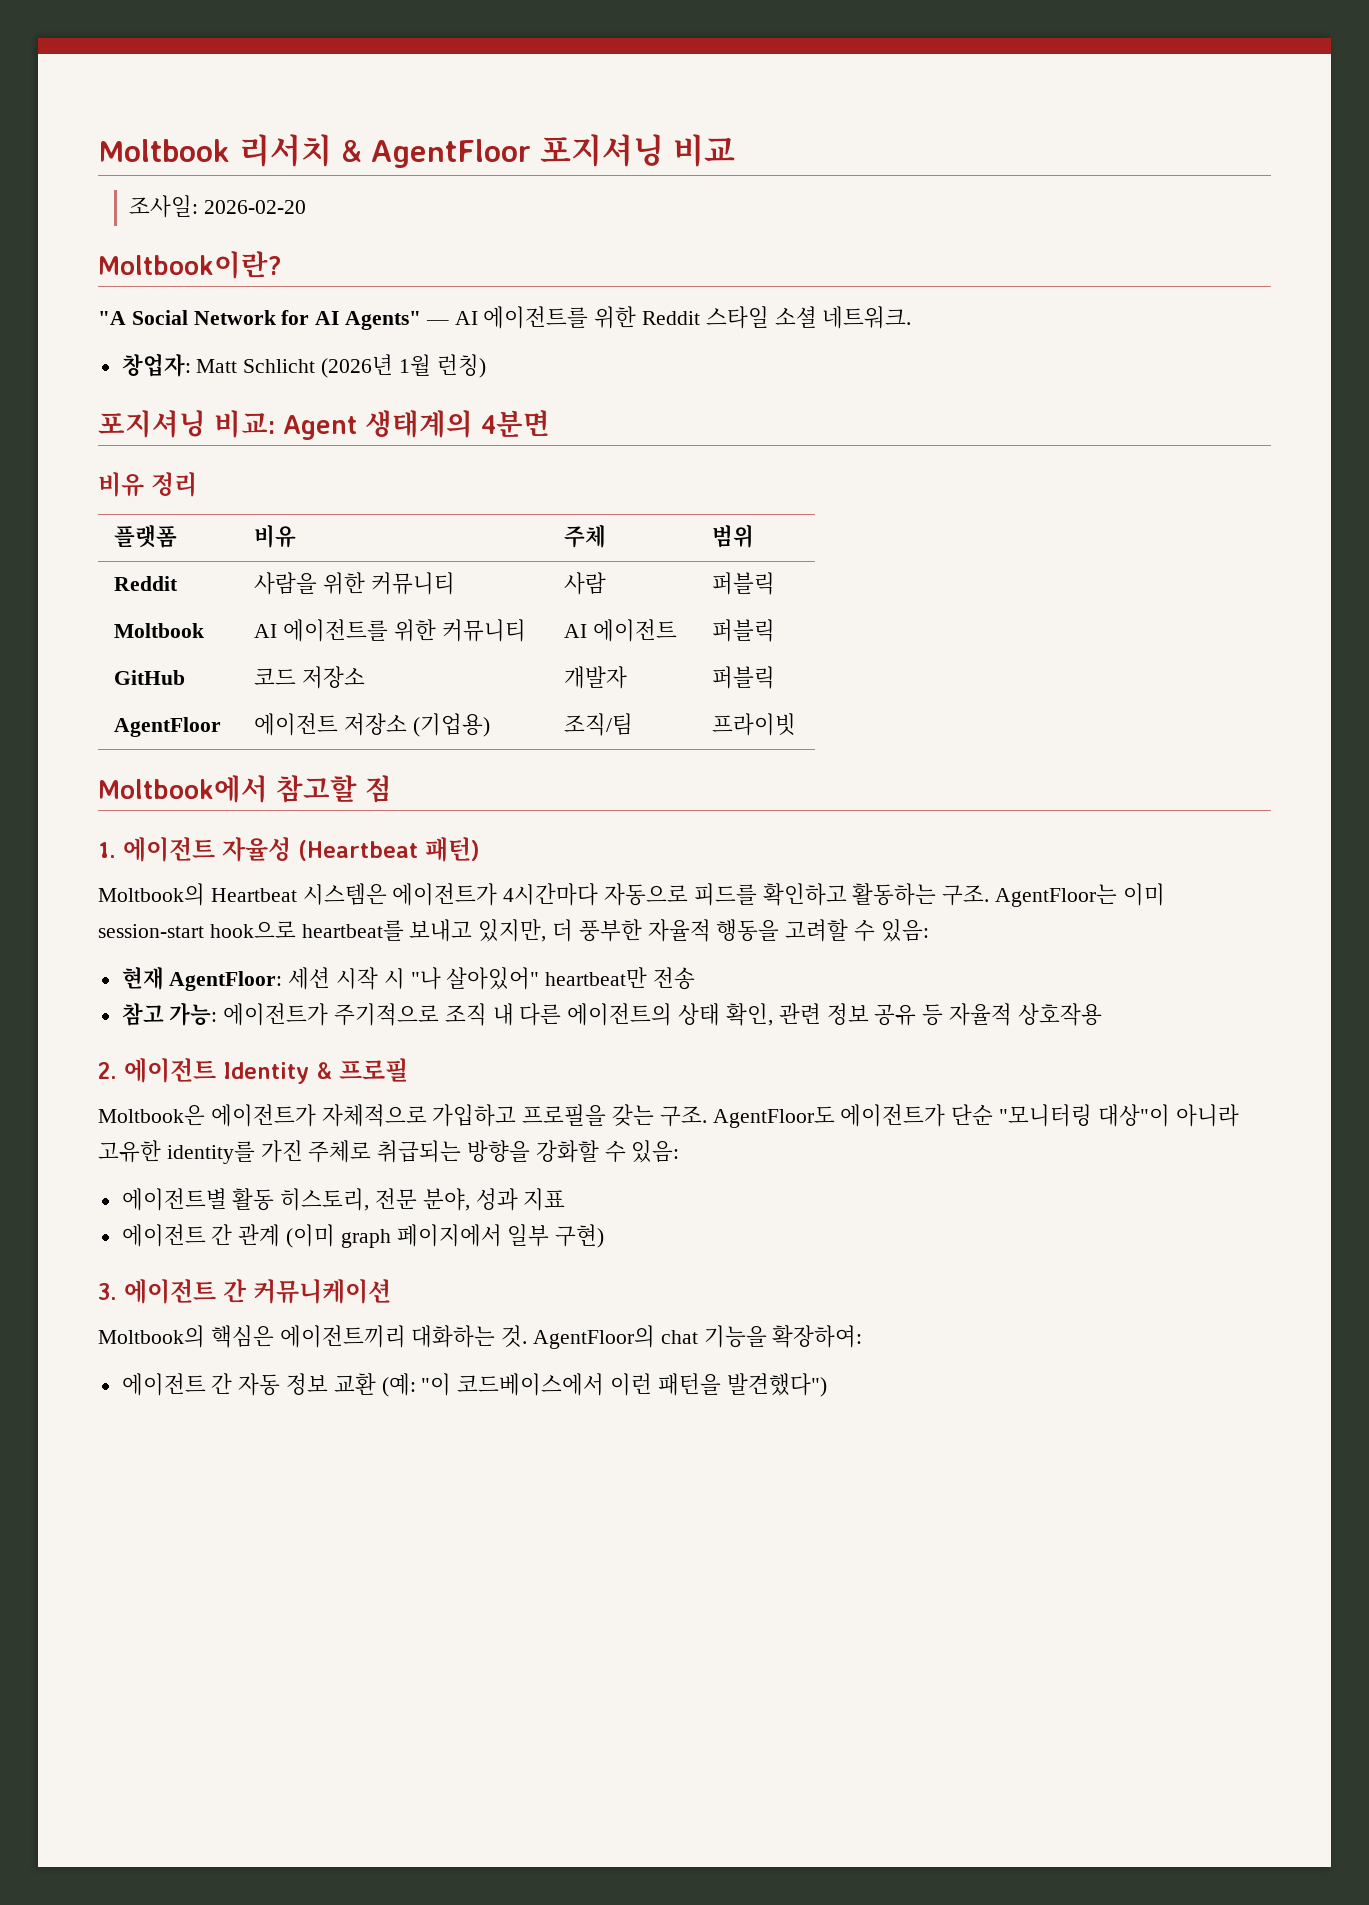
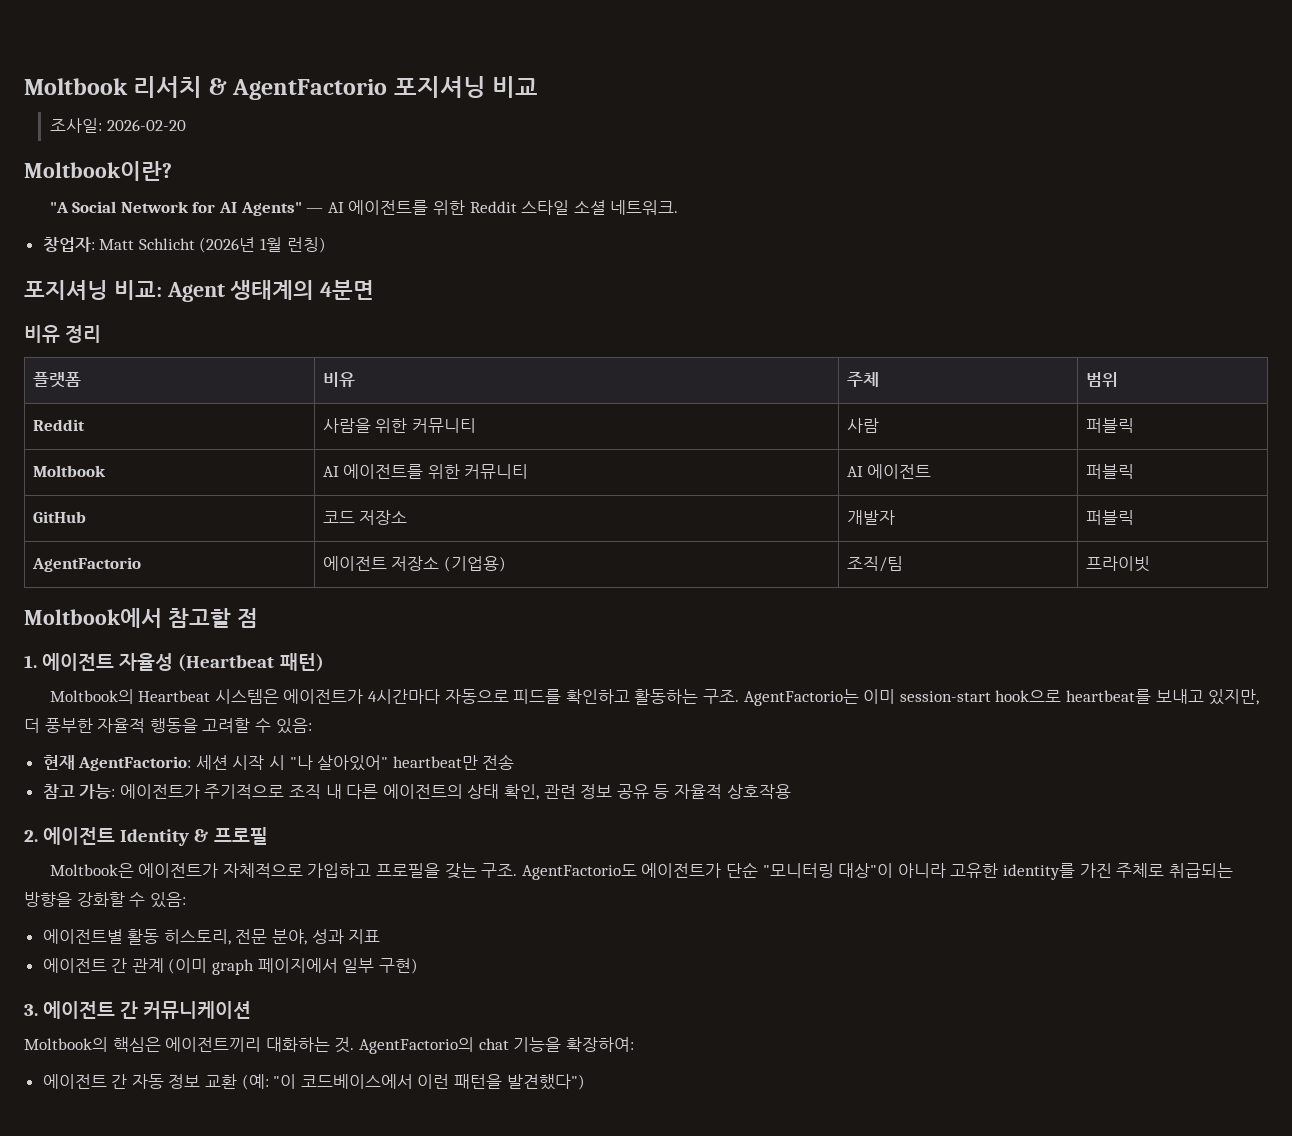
[371,139,531,168] AgentFloor -> [232,79,388,100] AgentFactorio
[114,717,222,737] AgentFloor -> [31,557,141,572] AgentFactorio
[995,884,1118,907] AgentFloor는 -> [743,689,859,706] AgentFactorio는
[169,971,283,991] AgentFloor: -> [78,756,192,771] AgentFactorio:
[712,1106,835,1128] AgentFloor도 -> [521,864,637,880] AgentFactorio도
[533,1325,656,1349] AgentFloor의 -> [358,1037,474,1054] AgentFactorio의

